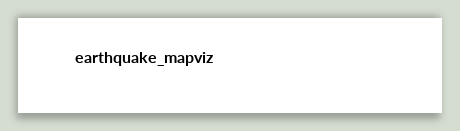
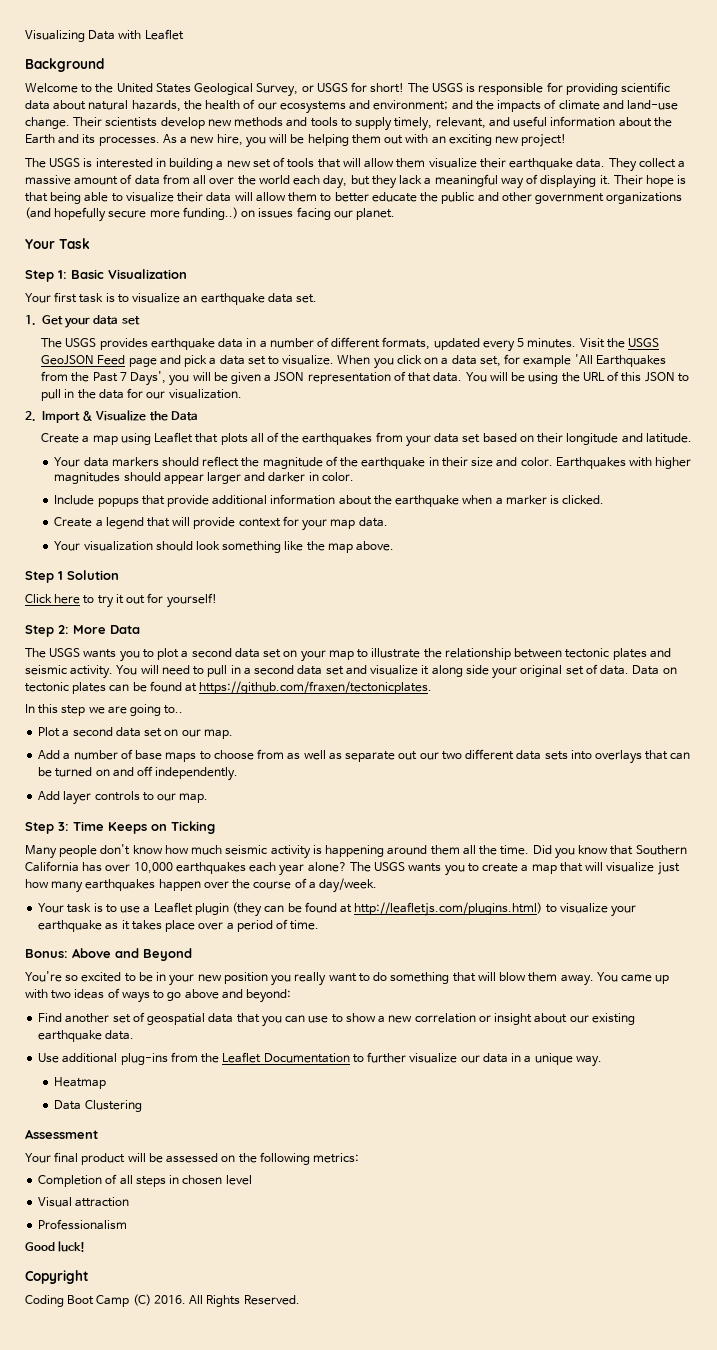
[75,52,213,66] earthquake_mapviz -> [25,29,184,42] [25,58,104,72] [25,82,671,97] [25,99,679,114] [25,116,672,131] [25,134,567,148] [25,157,686,172] [25,174,687,189] [25,192,683,204] [25,207,396,222] [25,238,90,249] [25,269,187,282] [25,292,318,305] [25,315,140,328] [41,337,660,352] [41,354,666,369] [41,371,689,386] [41,388,242,401] [25,410,198,423] [41,432,692,447] [54,456,692,469] [54,472,354,484] [54,494,605,507] [54,516,388,531] [54,541,395,553] [25,570,119,583] [25,593,217,608] [25,625,140,637] [25,648,671,662] [25,664,677,679] [25,681,433,694] [25,704,184,716] [38,727,233,739] [38,749,691,764] [38,766,239,781] [38,791,209,805] [25,821,215,834] [25,844,687,859] [25,861,680,876] [25,878,378,893] [38,902,637,917] [38,919,320,932] [25,948,192,961] [25,971,670,986] [25,988,292,1003] [38,1012,635,1027] [38,1030,135,1042] [38,1052,602,1067] [54,1077,107,1089] [54,1100,142,1112] [25,1129,98,1139] [25,1152,360,1165] [38,1174,252,1187] [38,1197,130,1207] [38,1219,128,1230] [25,1241,86,1252] [25,1270,89,1284] [25,1294,300,1307] Visualizing Data with Leaflet // Background // Welcome to the United States Geological Survey, or USGS for short! The USGS is responsible for providing scientific data about natural hazards, the health of our ecosystems and environment; and the impacts of climate and land-use change. Their scientists develop new methods and tools to supply timely, relevant, and useful information about the Earth and its processes. As a new hire, you will be helping them out with an exciting new project! // The USGS is interested in building a new set of tools that will allow them visualize their earthquake data. They collect a massive amount of data from all over the world each day, but they lack a meaningful way of displaying it. Their hope is that being able to visualize their data will allow them to better educate the public and other government organizations (and hopefully secure more funding..) on issues facing our planet. // Your Task // Step 1: Basic Visualization // Your first task is to visualize an earthquake data set. // 1. Get your data set // The USGS provides earthquake data in a number of different formats, updated every 5 minutes. Visit the USGS GeoJSON Feed page and pick a data set to visualize. When you click on a data set, for example 'All Earthquakes from the Past 7 Days', you will be given a JSON representation of that data. You will be using the URL of this JSON to pull in the data for our visualization. // 2. Import & Visualize the Data // Create a map using Leaflet that plots all of the earthquakes from your data set based on their longitude and latitude. // Your data markers should reflect the magnitude of the earthquake in their size and color. Earthquakes with higher magnitudes should appear larger and darker in color. // Include popups that provide additional information about the earthquake when a marker is clicked. // Create a legend that will provide context for your map data. // Your visualization should look something like the map above. // Step 1 Solution // Click here to try it out for yourself! // Step 2: More Data // The USGS wants you to plot a second data set on your map to illustrate the relationship between tectonic plates and seismic activity. You will need to pull in a second data set and visualize it along side your original set of data. Data on tectonic plates can be found at https://github.com/fraxen/tectonicplates. // In this step we are going to.. // Plot a second data set on our map. // Add a number of base maps to choose from as well as separate out our two different data sets into overlays that can be turned on and off independently. // Add layer controls to our map. // Step 3: Time Keeps on Ticking // Many people don't know how much seismic activity is happening around them all the time. Did you know that Southern California has over 10,000 earthquakes each year alone? The USGS wants you to create a map that will visualize just how many earthquakes happen over the course of a day/week. // Your task is to use a Leaflet plugin (they can be found at http://leafletjs.com/plugins.html) to visualize your earthquake as it takes place over a period of time. // Bonus: Above and Beyond // You're so excited to be in your new position you really want to do something that will blow them away. You came up with two ideas of ways to go above and beyond: // Find another set of geospatial data that you can use to show a new correlation or insight about our existing earthquake data. // Use additional plug-ins from the Leaflet Documentation to further visualize our data in a unique way. // Heatmap // Data Clustering // Assessment // Your final product will be assessed on the following metrics: // Completion of all steps in chosen level // Visual attraction // Professionalism // Good luck! // Copyright // Coding Boot Camp (C) 2016. All Rights Reserved.

